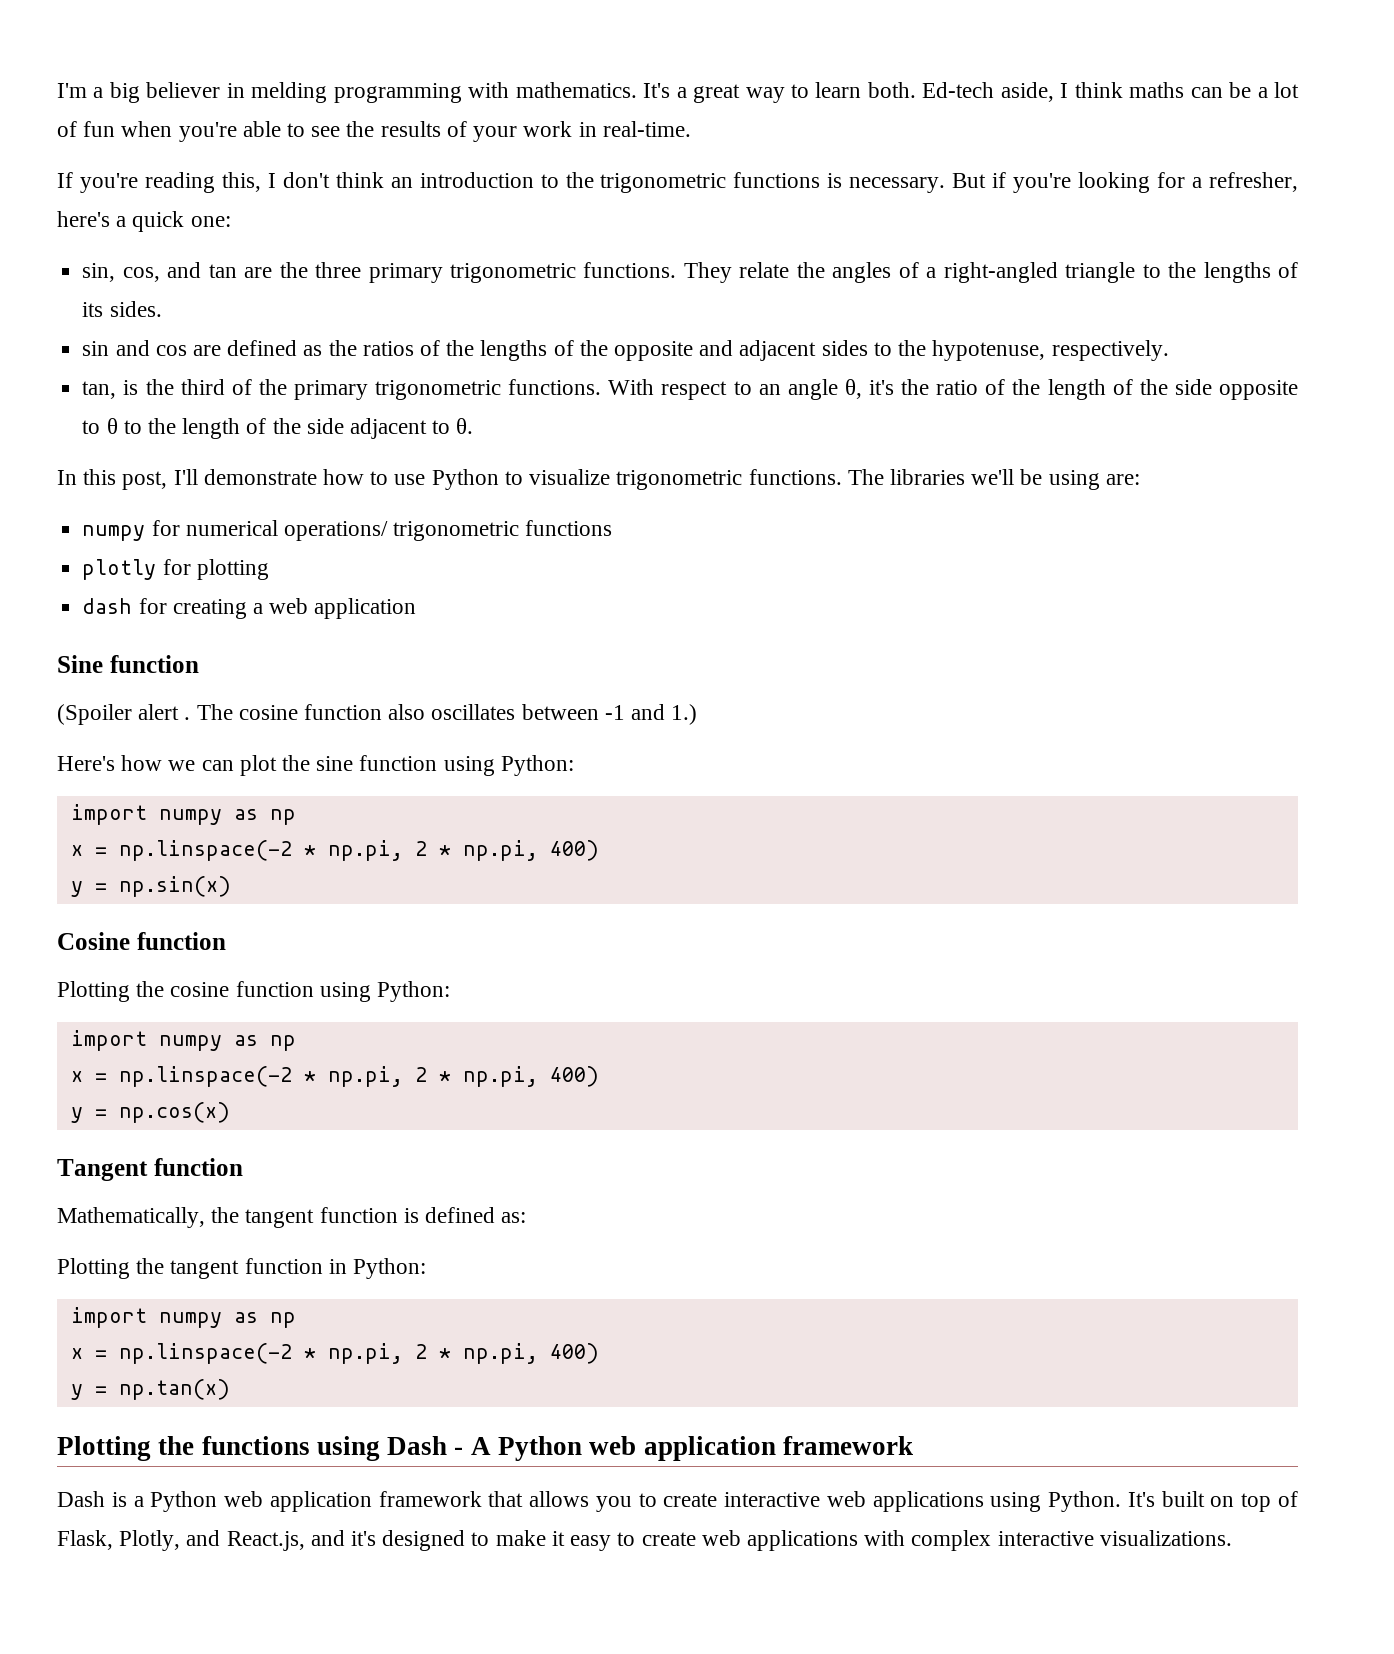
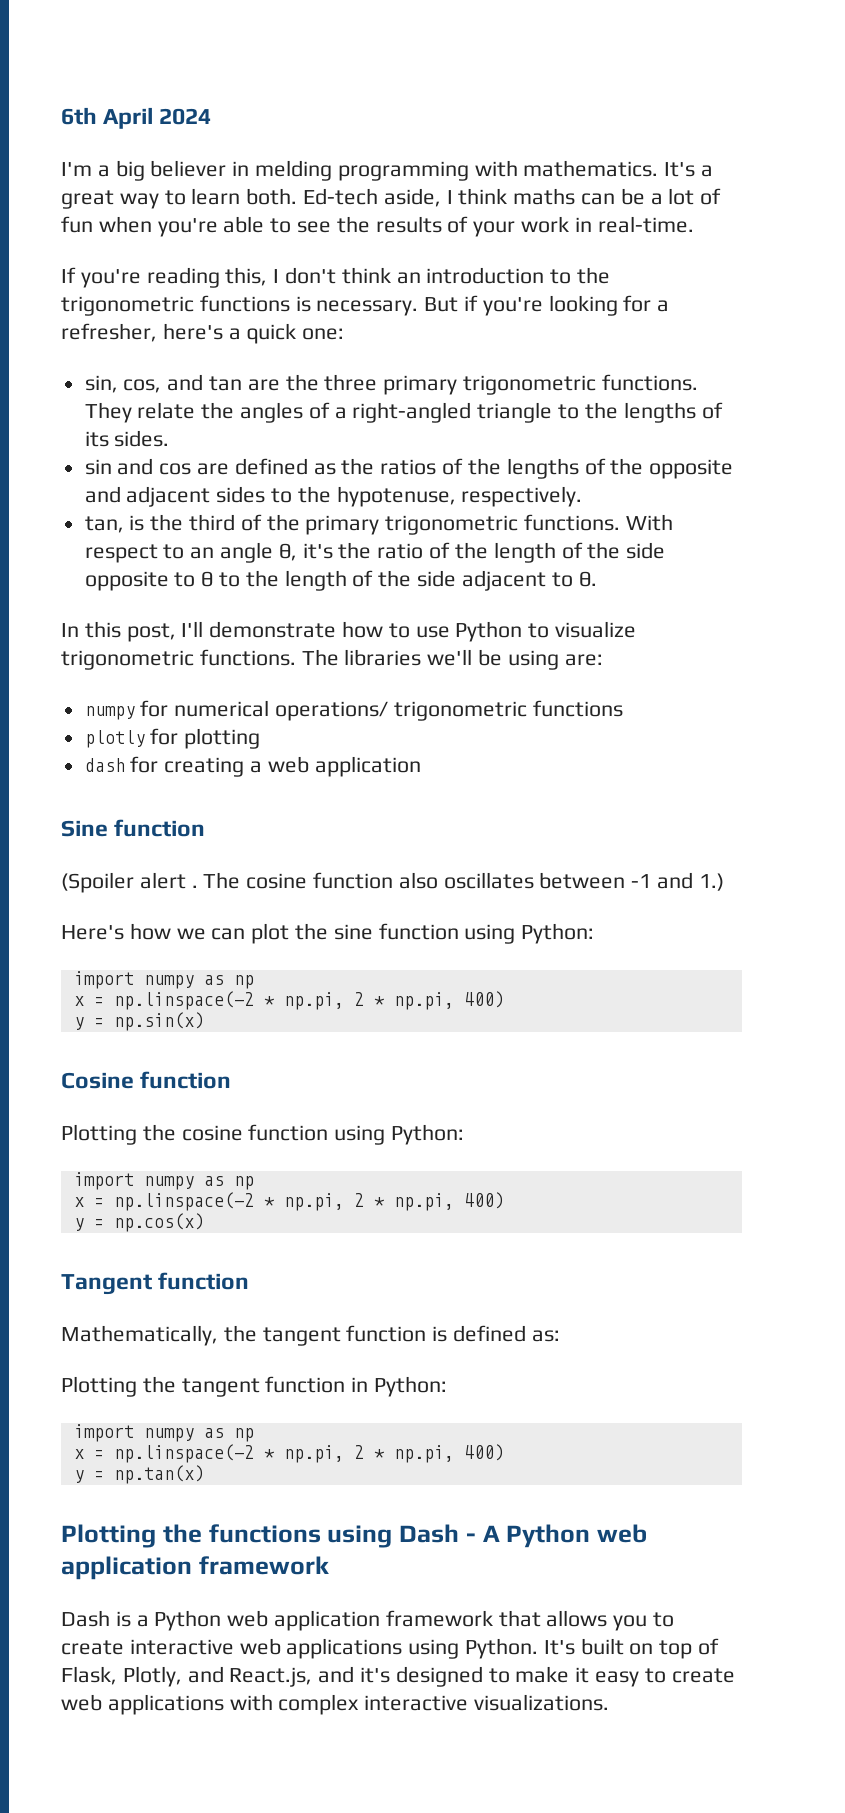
(57, 90) none -> [61,107,212,129] 6th April 2024 //

